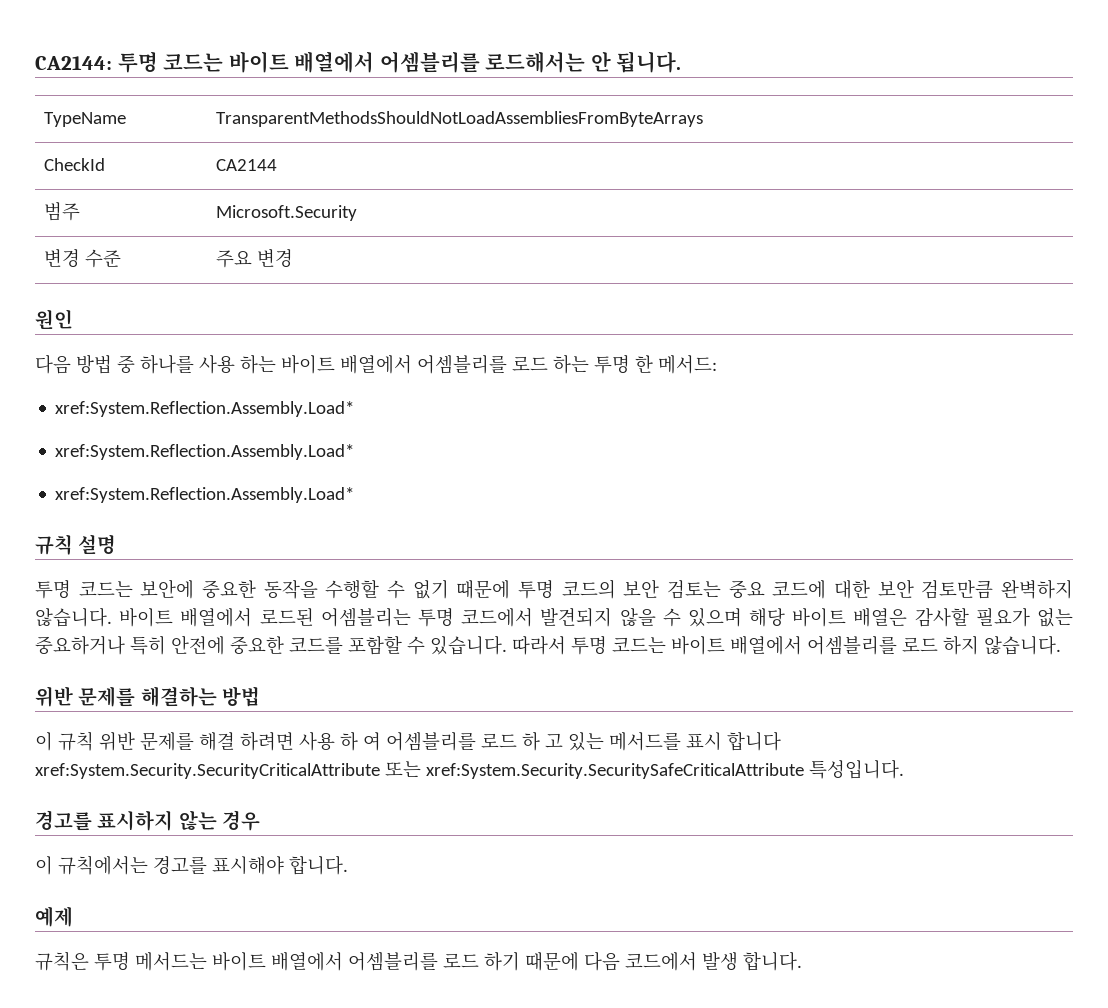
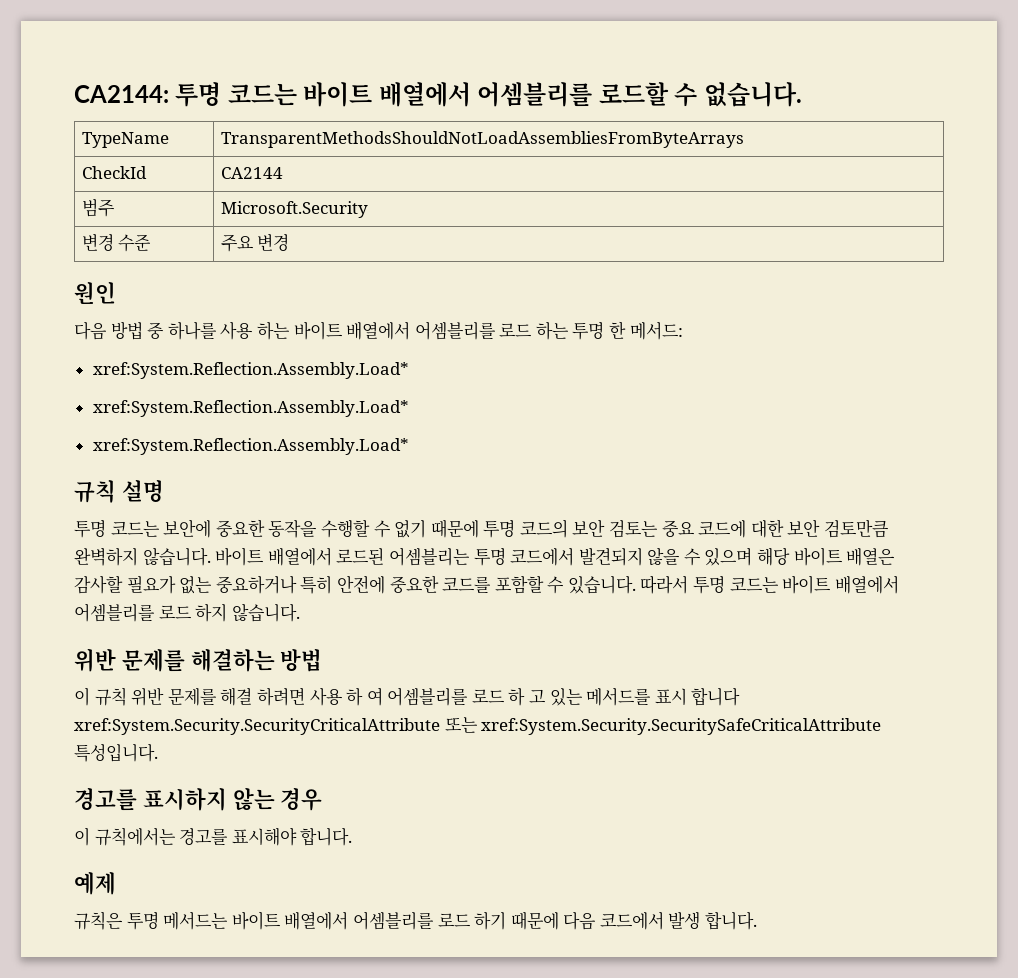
[485,51,682,73] 로드해서는 안 됩니다. -> [598,82,802,107] 로드할 수 없습니다.

